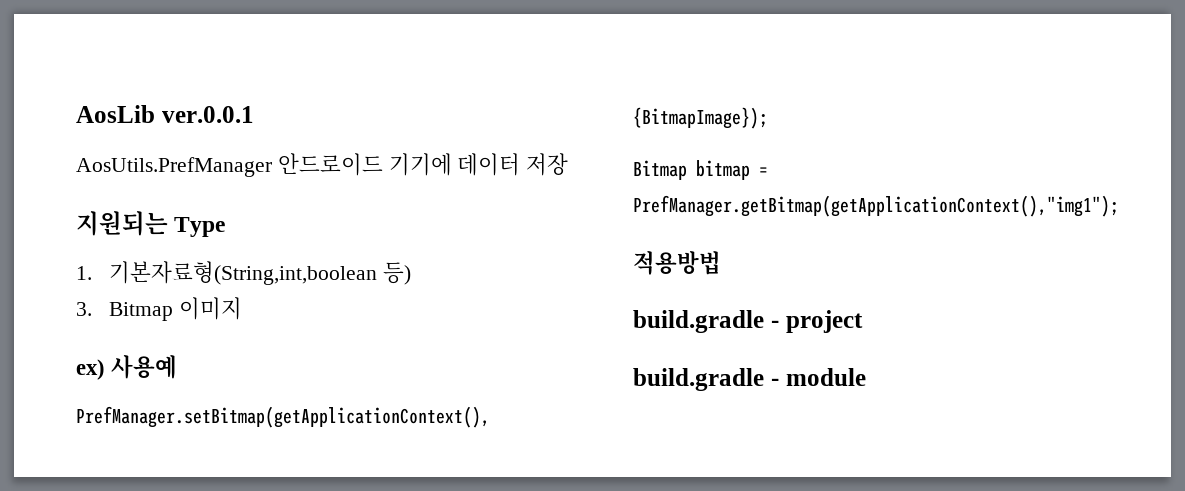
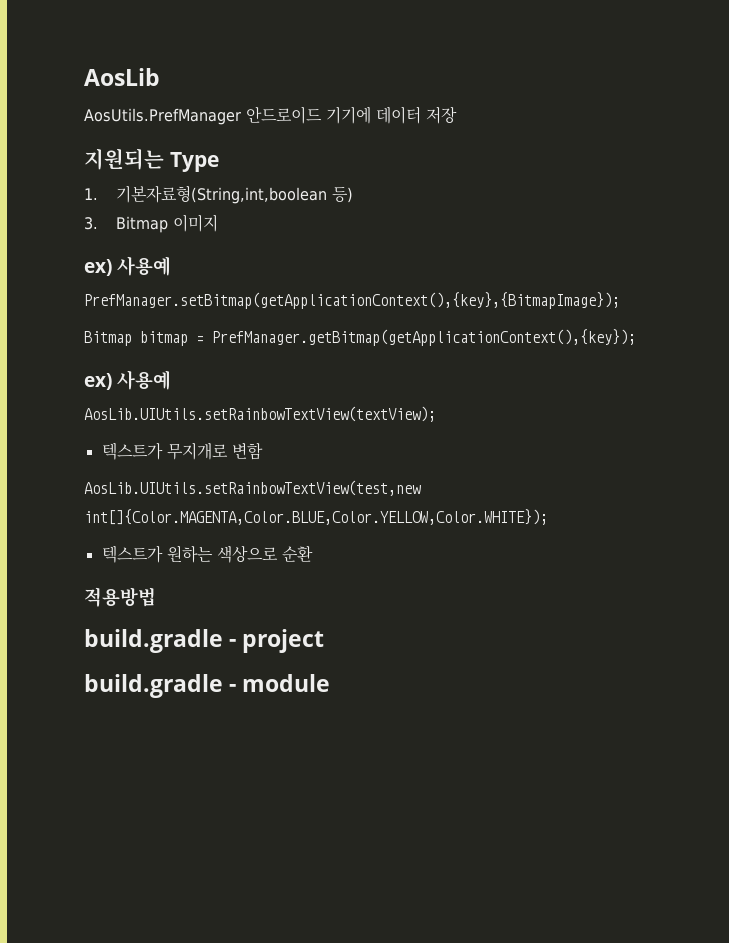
[161,106,254,123] ver.0.0.1 -> (160, 77) none
[76,406,490,428] [633,107,768,129] PrefManager.setBitmap(getApplicationContext(), {BitmapImage}); -> [84,292,620,309] PrefManager.setBitmap(getApplicationContext(),{key},{BitmapImage});
[633,195,1119,217] PrefManager.getBitmap(getApplicationContext(),"img1"); -> [212,329,636,346] [84,370,171,390] [84,406,436,422] [101,442,263,460] [84,480,421,496] [84,509,548,525] [101,545,313,563] PrefManager.getBitmap(getApplicationContext(),{key}); // ex) 사용예 // AosLib.UIUtils.setRainbowTextView(textView); // 텍스트가 무지개로 변함 // AosLib.UIUtils.setRainbowTextView(test,new int[]{Color.MAGENTA,Color.BLUE,Color.YELLOW,Color.WHITE}); // 텍스트가 원하는 색상으로 순환

